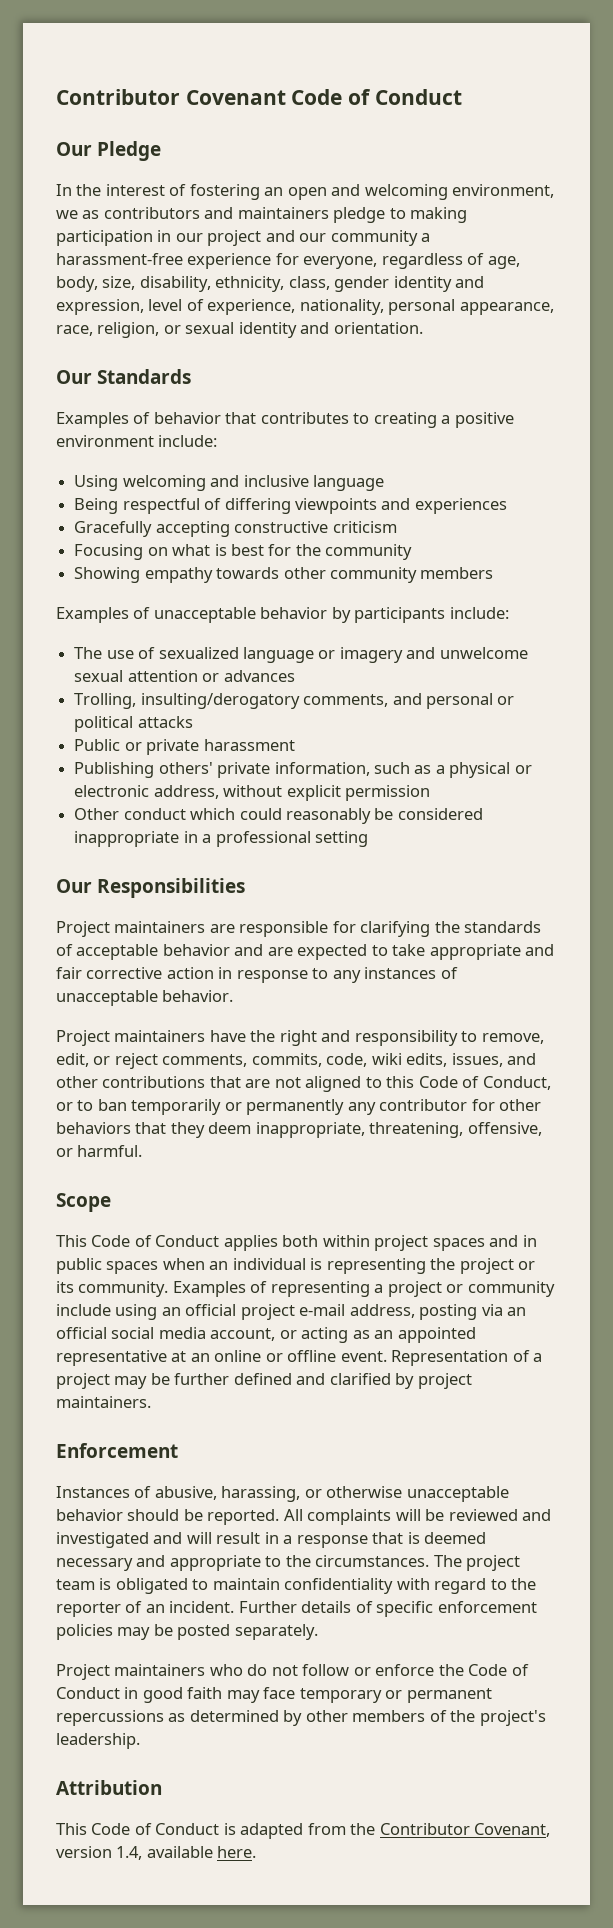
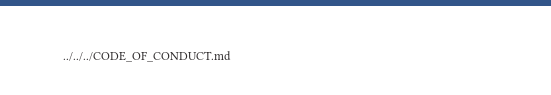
[56,89,462,105] [56,141,162,161] [56,184,555,200] [56,207,468,223] [56,230,431,246] [56,253,520,269] [56,276,485,292] [56,299,554,315] [56,322,423,338] [56,369,192,384] [56,412,514,428] [56,435,218,447] [74,475,384,491] [74,498,507,514] [74,521,397,537] [74,544,413,560] [74,567,494,583] [56,607,509,623] [74,647,528,663] [74,670,295,682] [74,693,515,709] [74,716,193,732] [74,739,295,755] [74,762,532,778] [74,785,430,801] [74,808,483,824] [74,831,368,847] [56,878,246,898] [56,921,542,937] [56,944,555,960] [56,967,458,983] [56,990,234,1006] [56,1030,544,1046] [56,1053,537,1069] [56,1076,551,1092] [56,1099,542,1115] [56,1122,542,1138] [56,1145,143,1157] [56,1193,111,1212] [56,1235,537,1251] [56,1258,536,1274] [56,1281,555,1297] [56,1304,527,1320] [56,1327,476,1343] [56,1350,543,1366] [56,1373,472,1389] [56,1396,151,1408] [56,1443,178,1458] [56,1486,509,1502] [56,1509,552,1525] [56,1532,487,1548] [56,1555,521,1571] [56,1578,537,1594] [56,1601,537,1617] [56,1624,318,1640] [56,1664,529,1680] [56,1687,492,1703] [56,1710,546,1726] [56,1733,140,1749] [56,1780,162,1795] [56,1823,551,1839] [56,1846,257,1860] Contributor Covenant Code of Conduct // Our Pledge // In the interest of fostering an open and welcoming environment, we as contributors and maintainers pledge to making participation in our project and our community a harassment-free experience for everyone, regardless of age, body, size, disability, ethnicity, class, gender identity and expression, level of experience, nationality, personal appearance, race, religion, or sexual identity and orientation. // Our Standards // Examples of behavior that contributes to creating a positive environment include: // Using welcoming and inclusive language // Being respectful of differing viewpoints and experiences // Gracefully accepting constructive criticism // Focusing on what is best for the community // Showing empathy towards other community members // Examples of unacceptable behavior by participants include: // The use of sexualized language or imagery and unwelcome sexual attention or advances // Trolling, insulting/derogatory comments, and personal or political attacks // Public or private harassment // Publishing others' private information, such as a physical or electronic address, without explicit permission // Other conduct which could reasonably be considered inappropriate in a professional setting // Our Responsibilities // Project maintainers are responsible for clarifying the standards of acceptable behavior and are expected to take appropriate and fair corrective action in response to any instances of unacceptable behavior. // Project maintainers have the right and responsibility to remove, edit, or reject comments, commits, code, wiki edits, issues, and other contributions that are not aligned to this Code of Conduct, or to ban temporarily or permanently any contributor for other behaviors that they deem inappropriate, threatening, offensive, or harmful. // Scope // This Code of Conduct applies both within project spaces and in public spaces when an individual is representing the project or its community. Examples of representing a project or community include using an official project e-mail address, posting via an official social media account, or acting as an appointed representative at an online or offline event. Representation of a project may be further defined and clarified by project maintainers. // Enforcement // Instances of abusive, harassing, or otherwise unacceptable behavior should be reported. All complaints will be reviewed and investigated and will result in a response that is deemed necessary and appropriate to the circumstances. The project team is obligated to maintain confidentiality with regard to the reporter of an incident. Further details of specific enforcement policies may be posted separately. // Project maintainers who do not follow or enforce the Code of Conduct in good faith may face temporary or permanent repercussions as determined by other members of the project's leadership. // Attribution // This Code of Conduct is adapted from the Contributor Covenant, version 1.4, available here. -> [63,51,231,62] ../../../CODE_OF_CONDUCT.md

